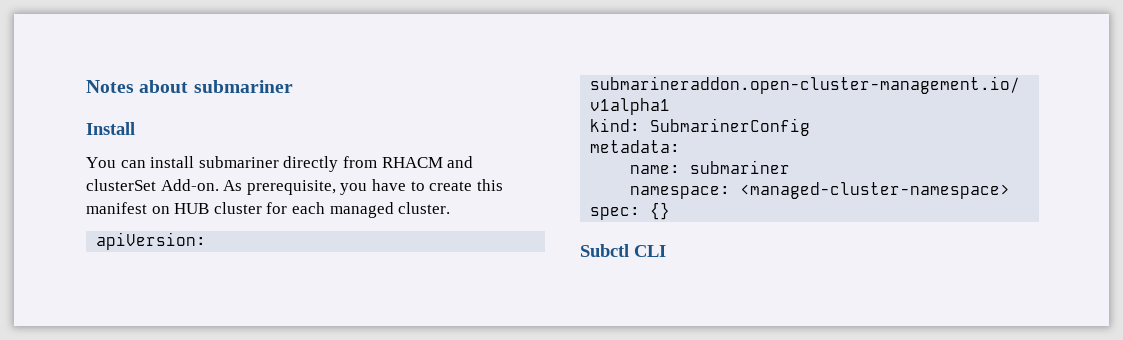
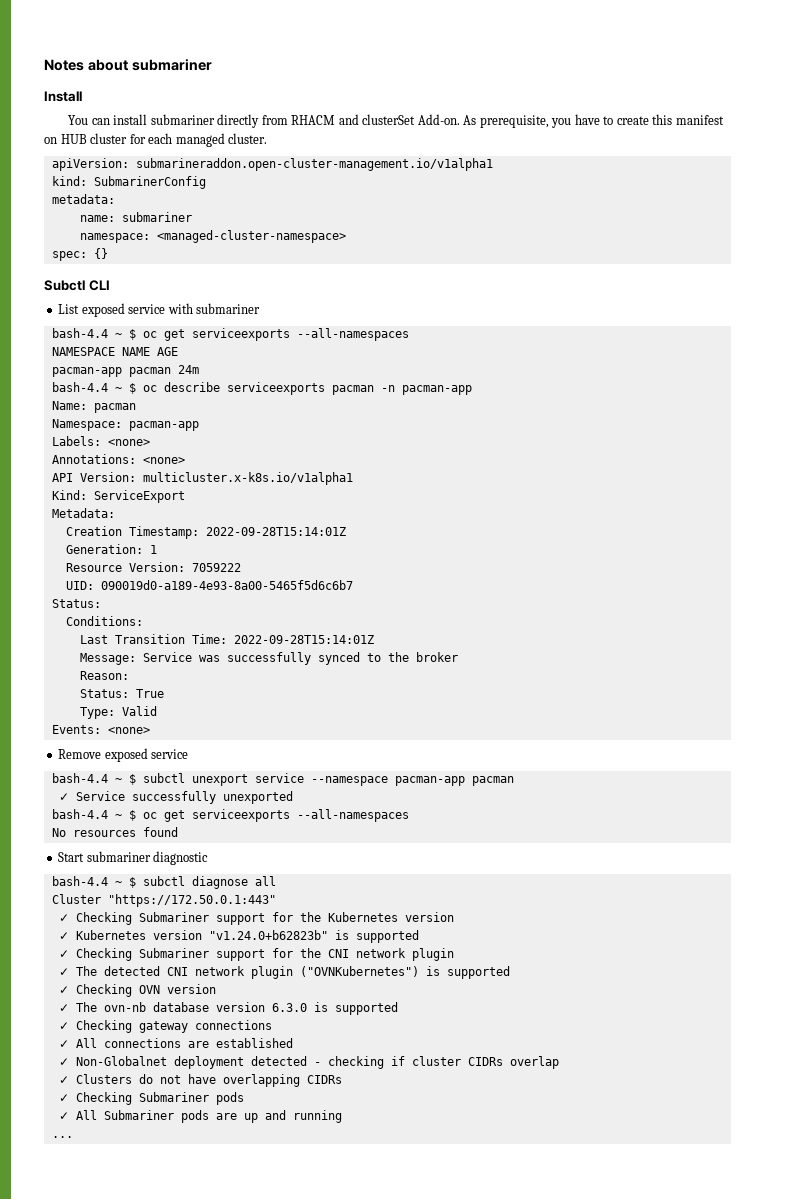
(666, 251) none -> [58,303,261,317] [51,328,409,341] [51,347,178,356] [51,365,199,377] [51,382,472,395] [51,401,136,413] [51,419,199,431] [51,436,150,446] [51,454,185,464] [51,472,353,485] [51,490,185,503] [51,508,115,518] [65,526,346,539] [65,544,157,554] [65,562,241,572] [65,580,353,590] [51,599,101,608] [65,616,143,626] [79,634,374,644] [79,652,458,665] [79,671,129,680] [79,689,164,698] [79,706,157,719] [51,725,150,734] [58,748,189,762] [51,773,514,786] [58,791,293,804] [51,809,409,822] [51,827,178,837] [58,851,209,865] [51,876,276,889] [51,894,276,907] [58,912,454,925] [58,930,419,943] [58,948,454,961] [58,966,510,979] [58,984,216,997] [58,1002,398,1015] [58,1020,272,1033] [58,1038,293,1048] [58,1056,559,1069] [58,1074,342,1087] [58,1092,244,1105] [58,1110,342,1123] [51,1136,73,1138] // List exposed service with submariner // bash-4.4 ~ $ oc get serviceexports --all-namespaces // NAMESPACE NAME AGE // pacman-app pacman 24m // bash-4.4 ~ $ oc describe serviceexports pacman -n pacman-app // Name: pacman // Namespace: pacman-app // Labels: <none> // Annotations: <none> // API Version: multicluster.x-k8s.io/v1alpha1 // Kind: ServiceExport // Metadata: // Creation Timestamp: 2022-09-28T15:14:01Z // Generation: 1 // Resource Version: 7059222 // UID: 090019d0-a189-4e93-8a00-5465f5d6c6b7 // Status: // Conditions: // Last Transition Time: 2022-09-28T15:14:01Z // Message: Service was successfully synced to the broker // Reason: // Status: True // Type: Valid // Events: <none> // Remove exposed service // bash-4.4 ~ $ subctl unexport service --namespace pacman-app pacman // ✓ Service successfully unexported // bash-4.4 ~ $ oc get serviceexports --all-namespaces // No resources found // Start submariner diagnostic // bash-4.4 ~ $ subctl diagnose all // Cluster "https://172.50.0.1:443" // ✓ Checking Submariner support for the Kubernetes version // ✓ Kubernetes version "v1.24.0+b62823b" is supported // ✓ Checking Submariner support for the CNI network plugin // ✓ The detected CNI network plugin ("OVNKubernetes") is supported // ✓ Checking OVN version // ✓ The ovn-nb database version 6.3.0 is supported // ✓ Checking gateway connections // ✓ All connections are established // ✓ Non-Globalnet deployment detected - checking if cluster CIDRs overlap // ✓ Clusters do not have overlapping CIDRs // ✓ Checking Submariner pods // ✓ All Submariner pods are up and running // ...

